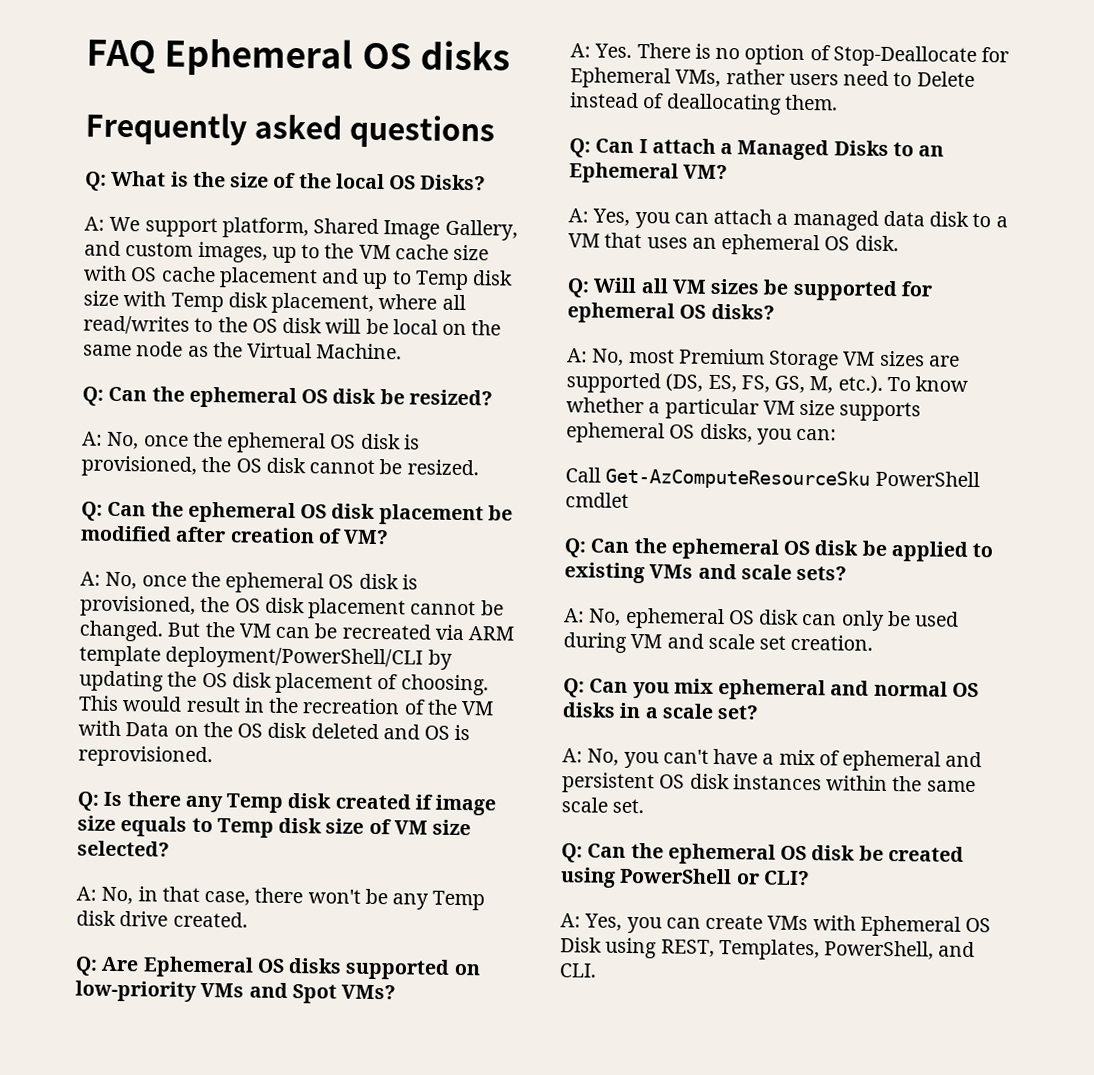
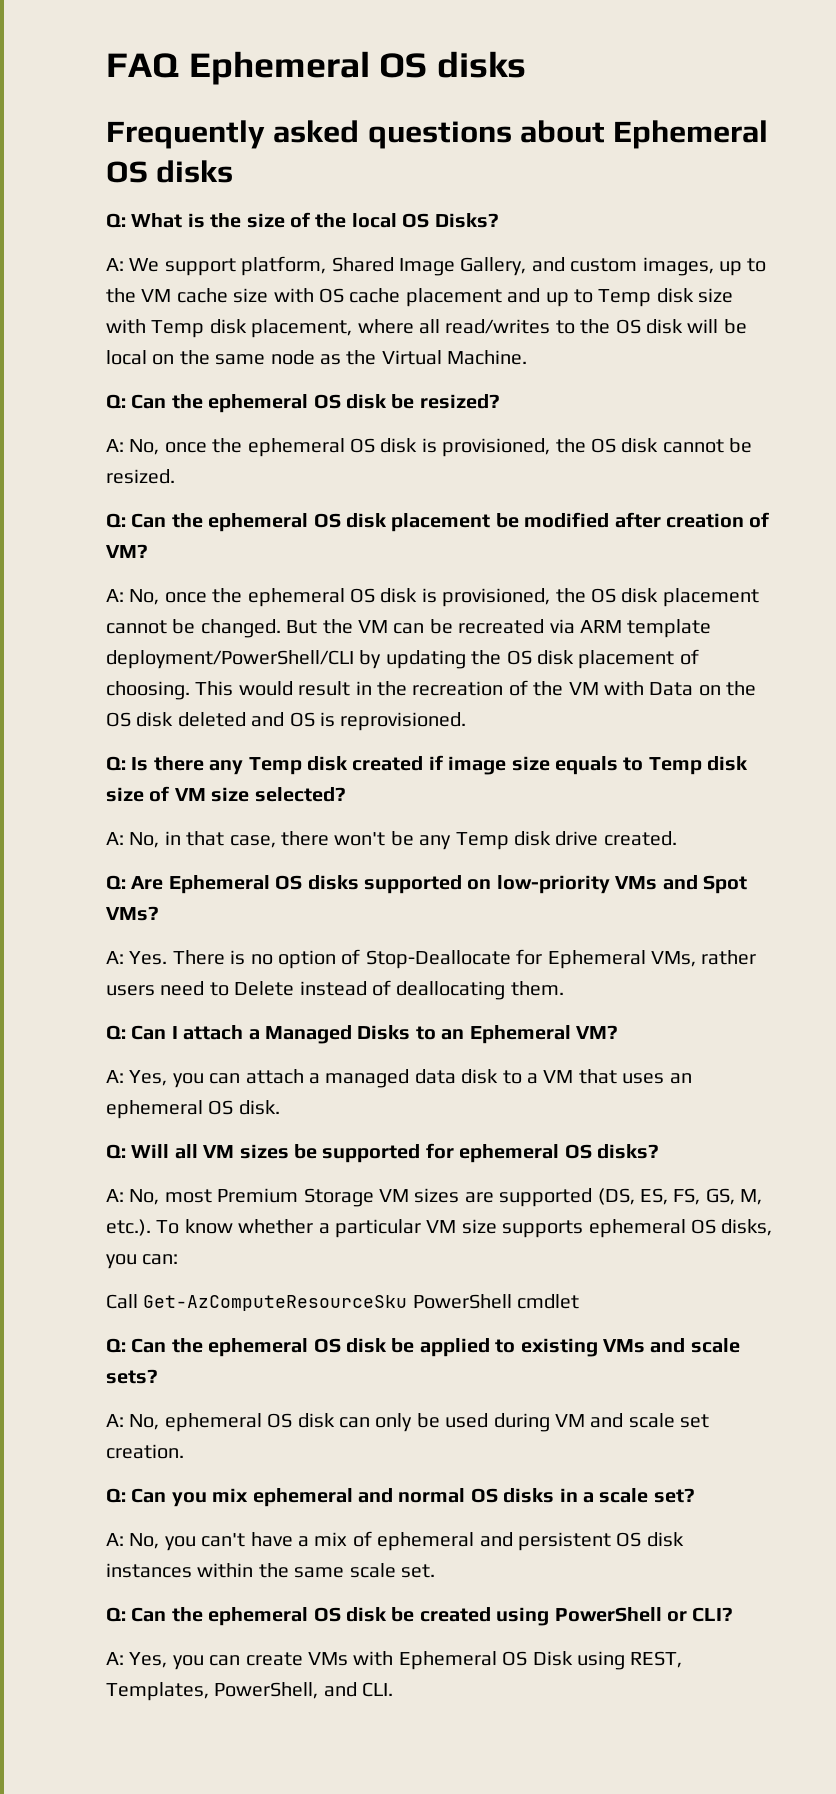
(496, 131) none -> [520,120,769,149] [106,160,234,183] about Ephemeral OS disks

